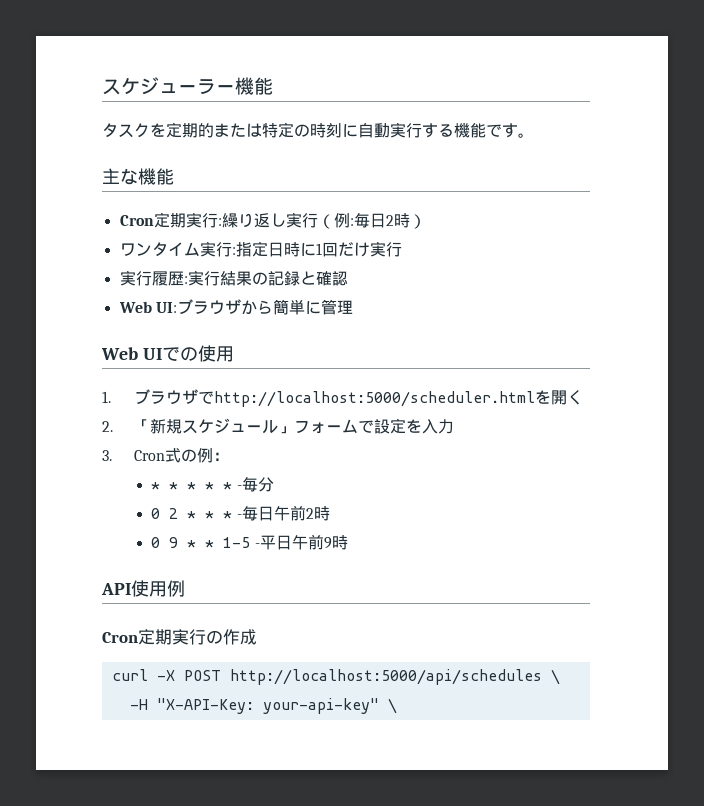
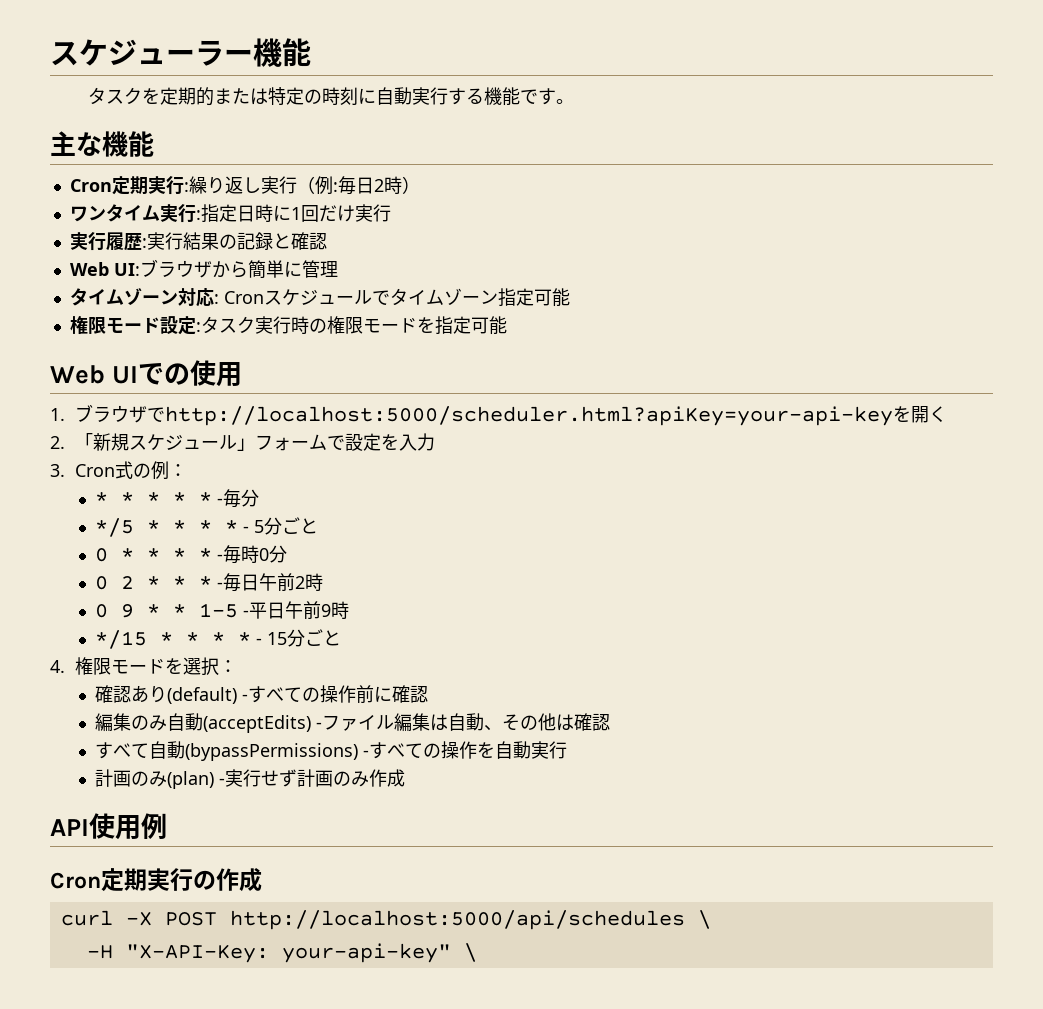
(353, 307) none -> [69,288,570,307] [69,316,507,335] // タイムゾーン対応: Cronスケジュールでタイムゾーン指定可能 // 権限モード設定:タスク実行時の権限モードを指定可能
[213,391,535,407] http://localhost:5000/scheduler.html -> [164,406,893,426] http://localhost:5000/scheduler.html?apiKey=your-api-key
(274, 484) none -> [94,517,318,537] [94,545,287,564] // */5 * * * * - 5分ごと // 0 * * * * -毎時0分
(348, 542) none -> [94,629,341,649] [50,657,237,676] [94,685,428,704] [94,713,610,733] [94,741,567,761] [94,769,405,789] // */15 * * * * - 15分ごと // 4.権限モードを選択： // 確認あり(default) -すべての操作前に確認 // 編集のみ自動(acceptEdits) -ファイル編集は自動、その他は確認 // すべて自動(bypassPermissions) -すべての操作を自動実行 // 計画のみ(plan) -実行せず計画のみ作成

